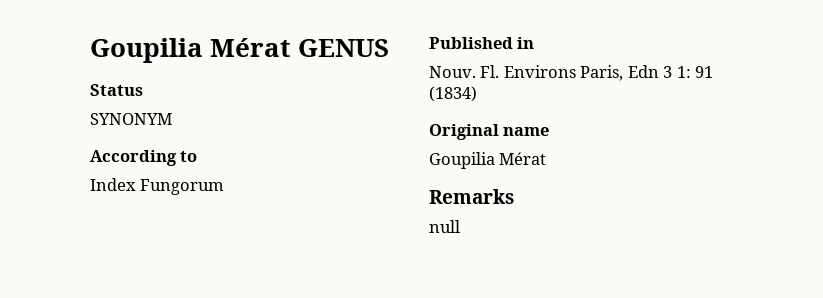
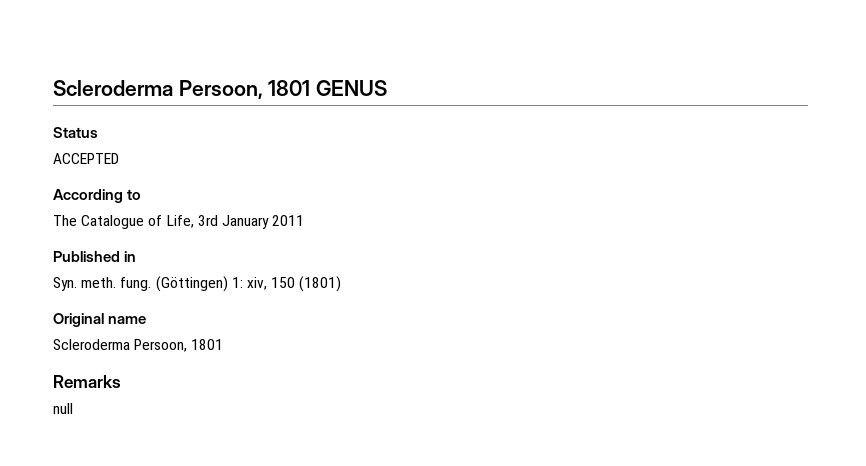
[90,38,292,63] Goupilia Mérat -> [53,80,311,99] Scleroderma Persoon, 1801
[90,113,172,125] SYNONYM -> [53,153,119,164] ACCEPTED
[90,178,225,195] [429,37,535,49] [429,65,714,81] [429,86,477,102] Index Fungorum // Published in // Nouv. Fl. Environs Paris, Edn 3 1: 91 (1834) -> [53,215,305,229] [53,251,137,262] [53,276,342,292] The Catalogue of Life, 3rd January 2011 // Published in // Syn. meth. fung. (Göttingen) 1: xiv, 150 (1801)
[429,152,547,169] Goupilia Mérat -> [53,339,224,352] Scleroderma Persoon, 1801

